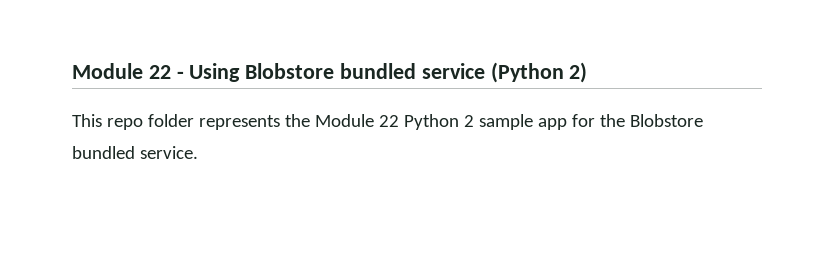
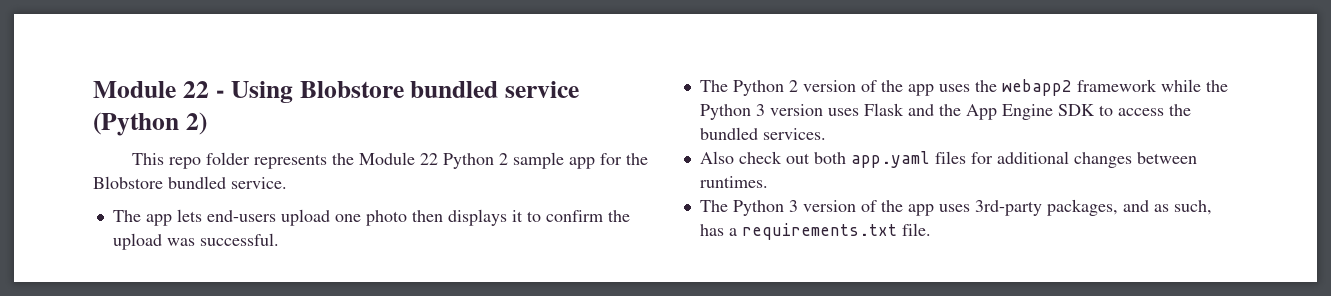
(198, 152) none -> [112,209,630,226] [112,233,279,250] [699,79,1228,96] [699,103,1191,120] [699,127,826,140] [699,151,1197,168] [699,176,768,188] [699,199,1212,216] [699,223,931,240] // The app lets end-users upload one photo then displays it to confirm the upload was successful. // The Python 2 version of the app uses the webapp2 framework while the Python 3 version uses Flask and the App Engine SDK to access the bundled services. // Also check out both app.yaml files for additional changes between runtimes. // The Python 3 version of the app uses 3rd-party packages, and as such, has a requirements.txt file.

